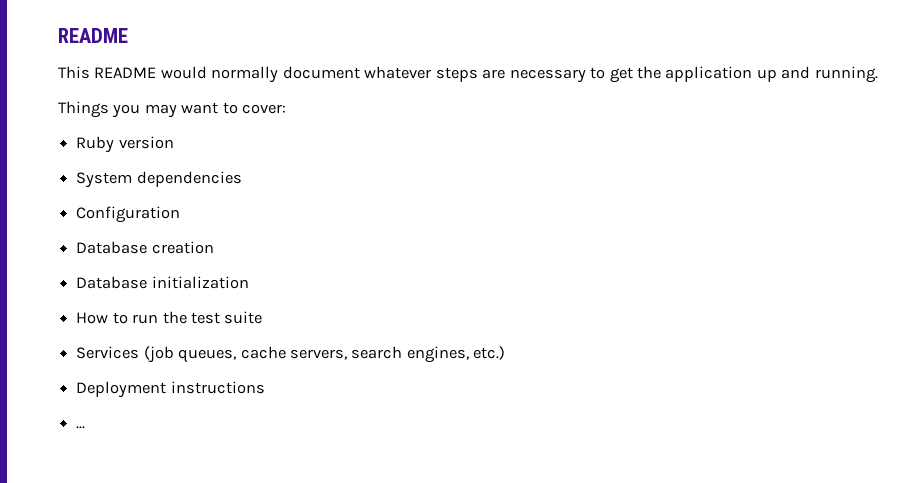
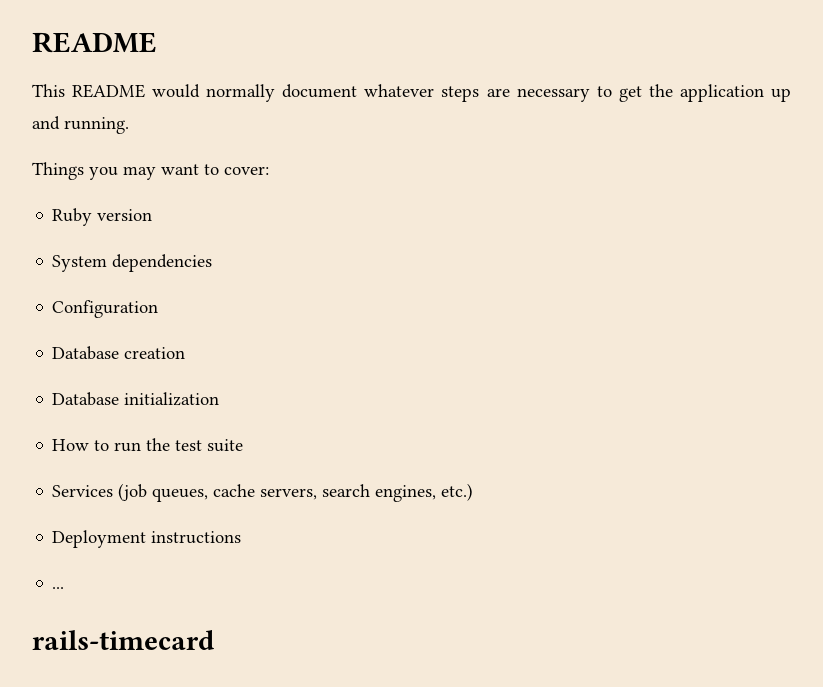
(86, 427) none -> [32,630,214,650] // rails-timecard

